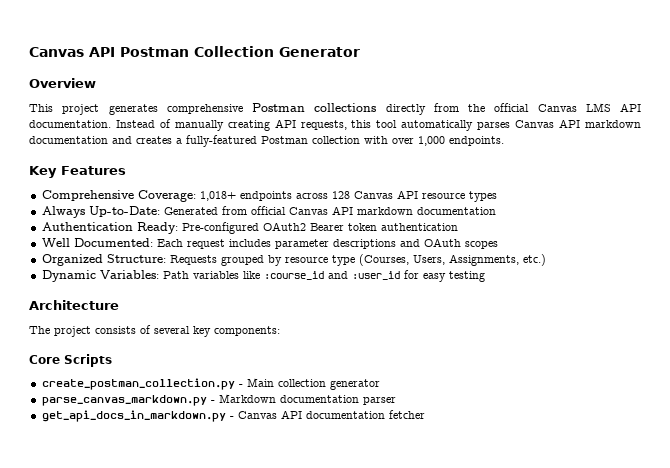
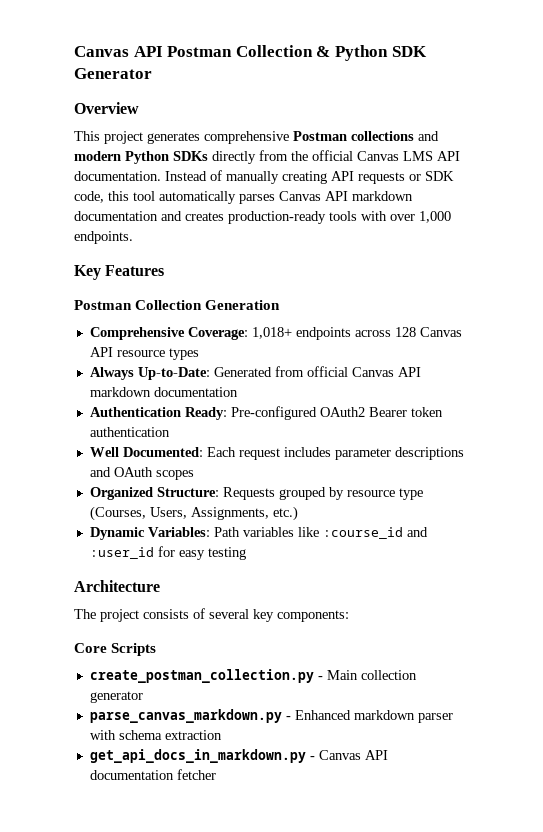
(274, 51) none -> [316,45,427,61] & Python SDK
(377, 107) none -> [418,131,439,141] [74,151,208,164] and modern Python SDKs
[300,120,347,130] requests, -> [358,171,454,184] [74,191,104,203] requests or SDK code,
[176,135,360,147] a fully-featured Postman collection -> [228,211,357,224] production-ready tools
(126, 170) none -> [74,300,281,310] // Postman Collection Generation
[218,394,359,403] Markdown documentation -> [294,710,415,720] Enhanced markdown
(396, 401) none -> [89,730,222,740] with schema extraction

